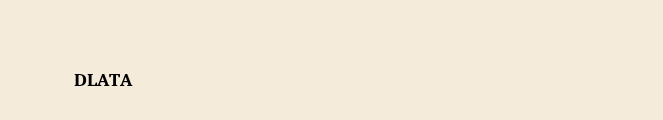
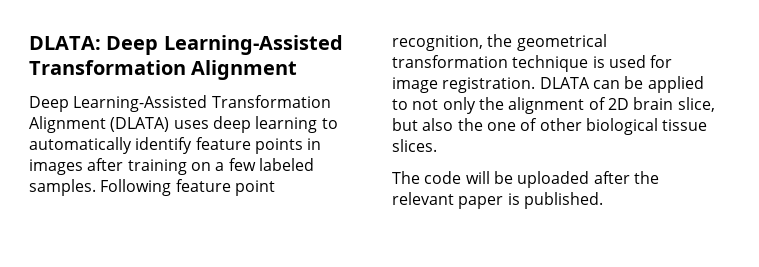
[74,74,133,86] DLATA -> [29,35,343,55] [29,60,298,80] [29,95,331,112] [29,116,338,133] [29,137,322,154] [29,158,314,175] [29,179,275,196] [392,34,607,51] [392,55,673,72] [392,76,704,93] [392,97,715,114] [392,118,708,135] [392,139,437,152] [392,171,659,188] [392,192,603,209] DLATA: Deep Learning-Assisted Transformation Alignment // Deep Learning-Assisted Transformation Alignment (DLATA) uses deep learning to automatically identify feature points in images after training on a few labeled samples. Following feature point recognition, the geometrical transformation technique is used for image registration. DLATA can be applied to not only the alignment of 2D brain slice, but also the one of other biological tissue slices. // The code will be uploaded after the relevant paper is published.

